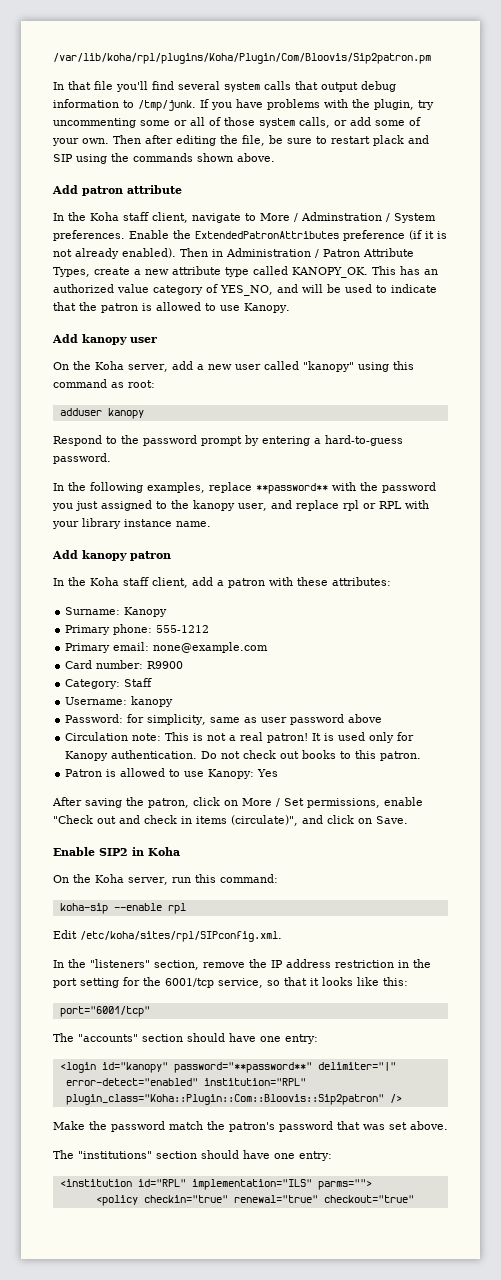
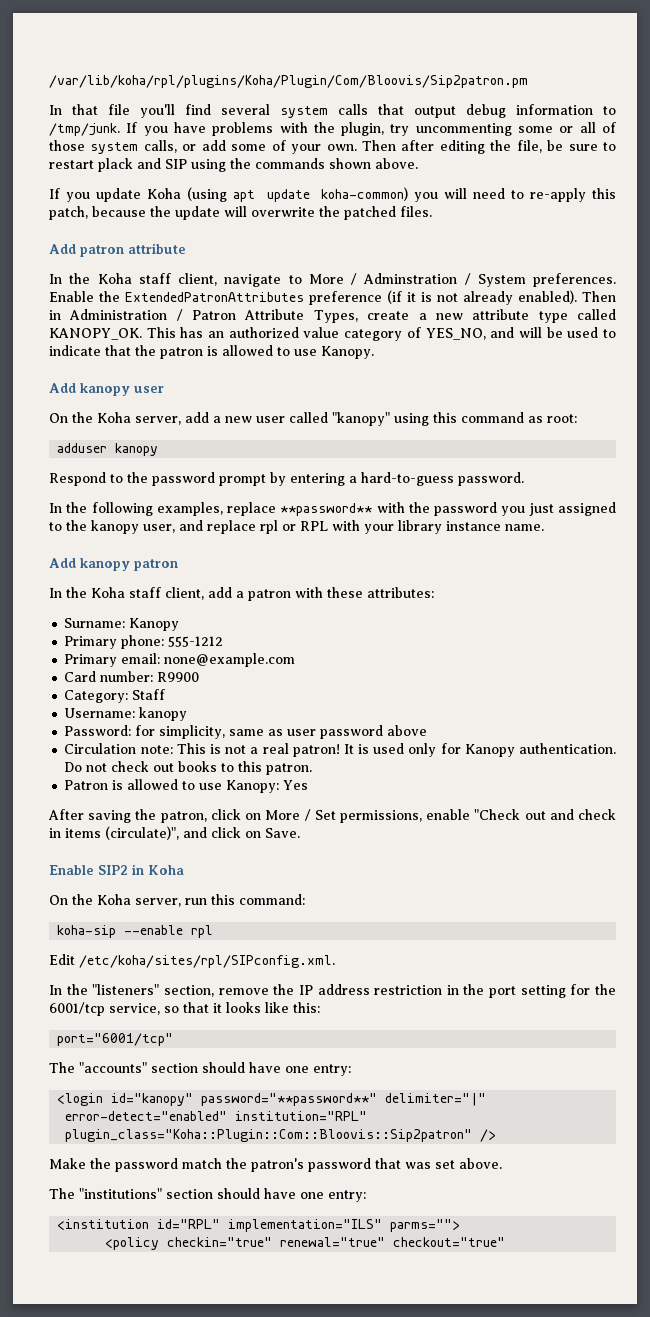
(275, 157) none -> [49,187,616,202] [49,206,432,220] // If you update Koha (using apt update koha-common) you will need to re-apply this patch, because the update will overwrite the patched files.

